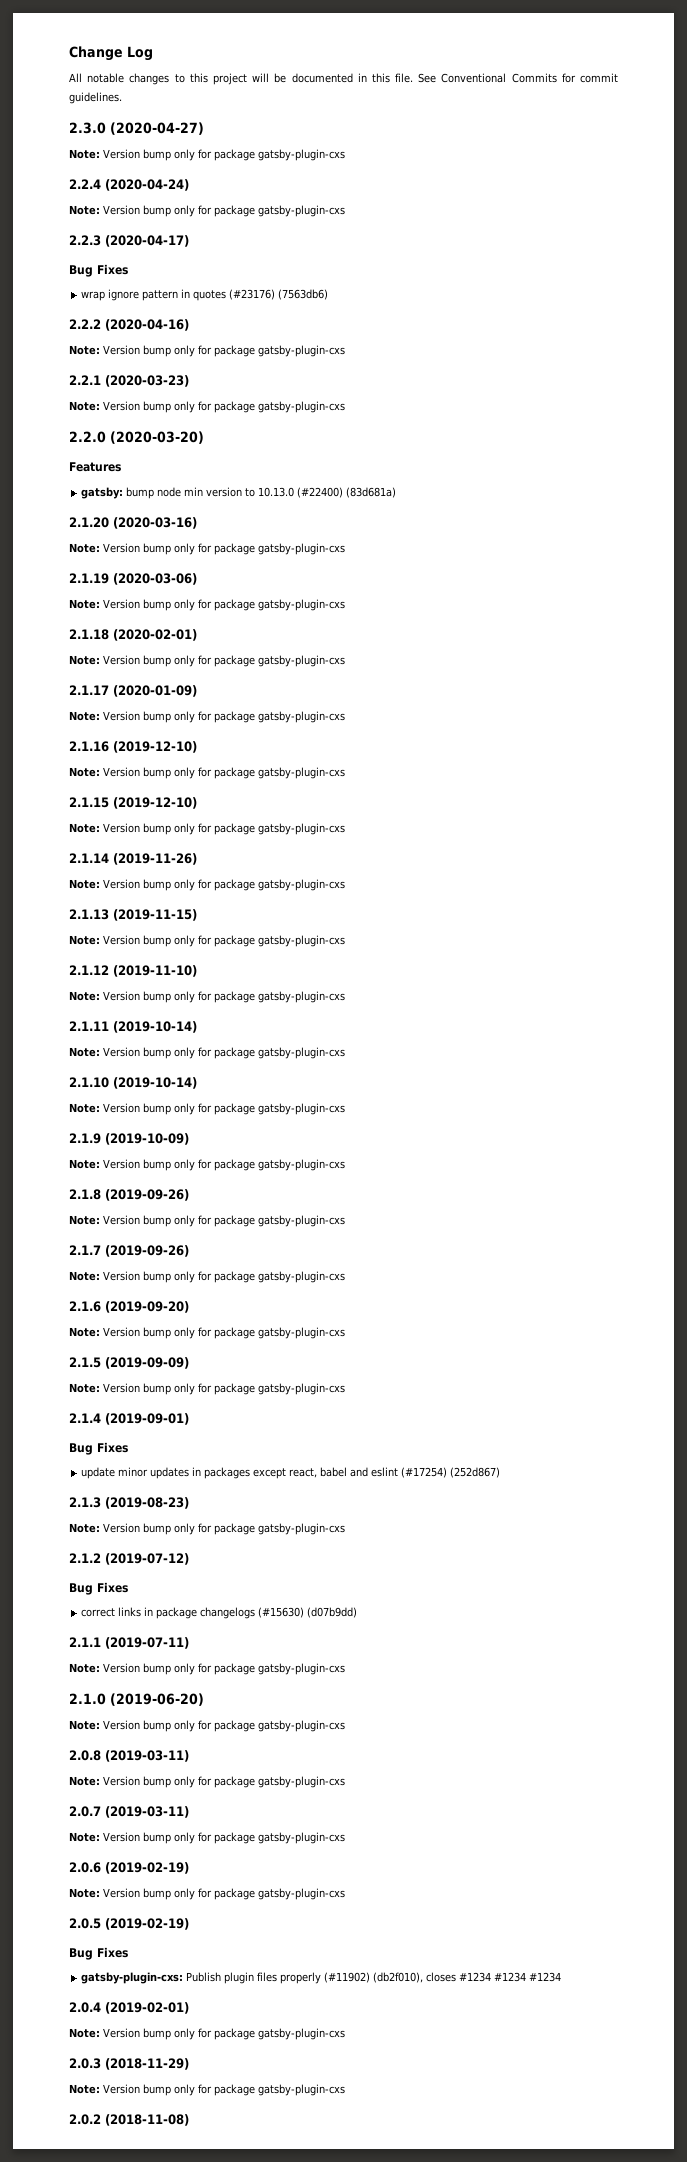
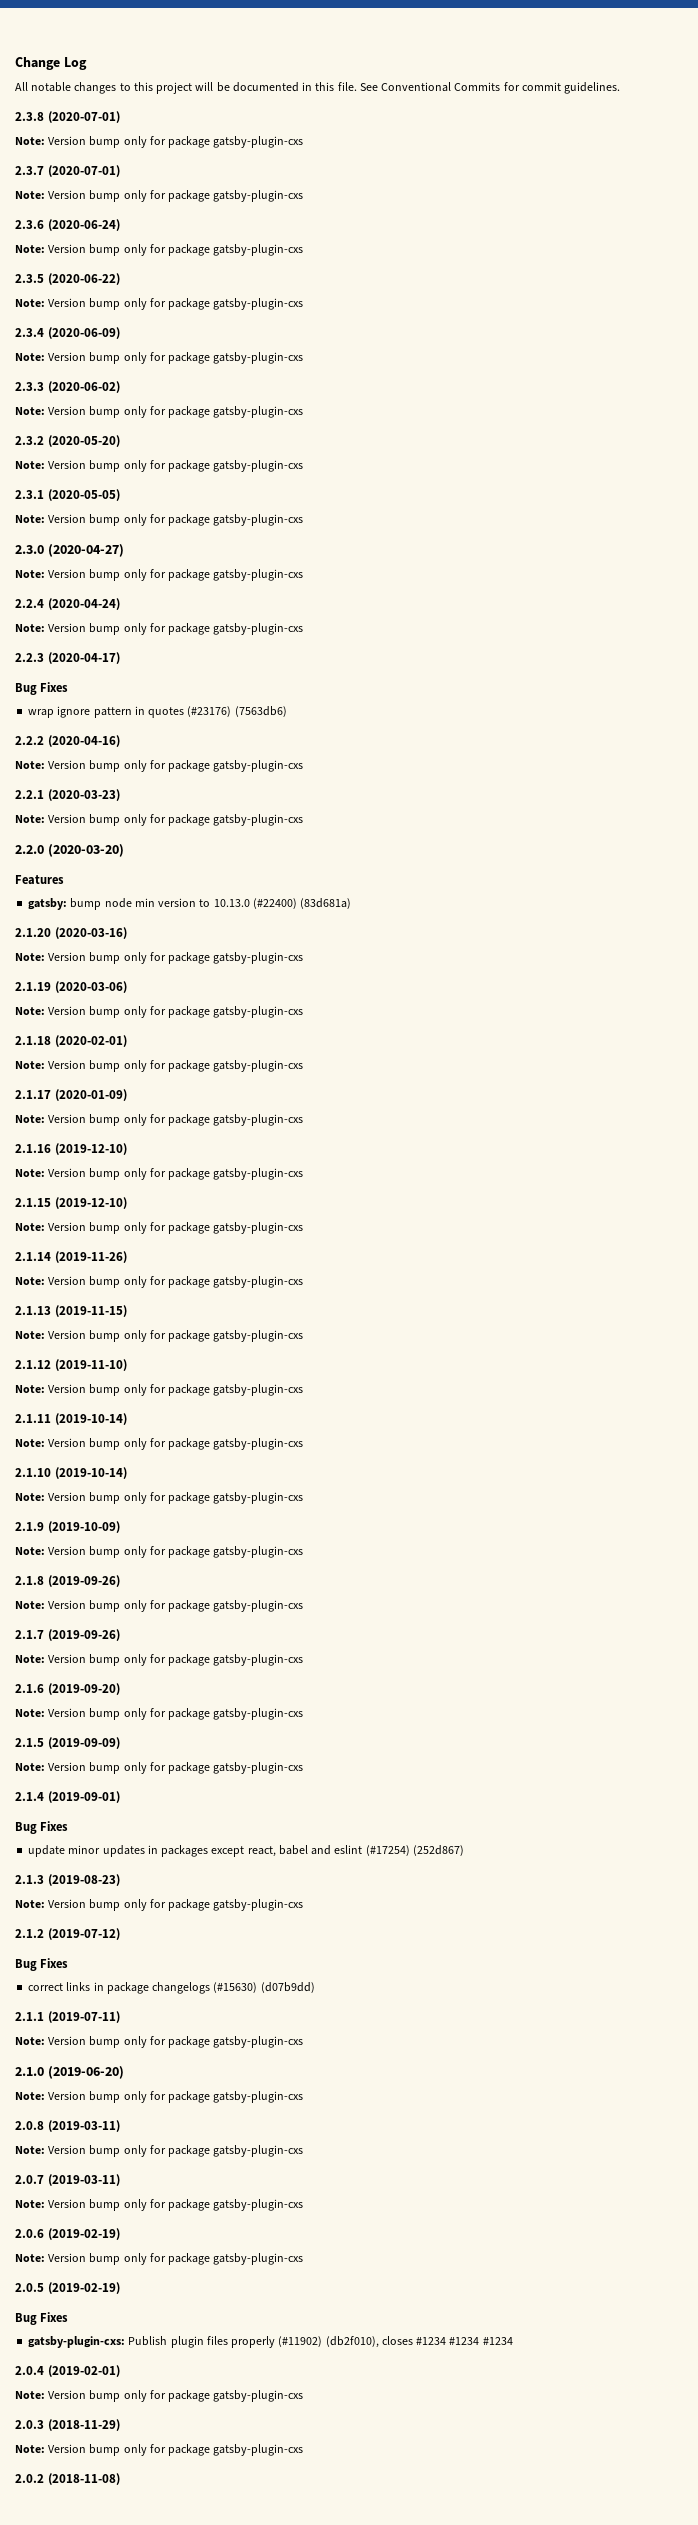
(122, 98) none -> [15,111,120,123] [15,136,304,148] [15,165,120,177] [15,190,304,202] [15,219,120,231] [15,244,304,256] [15,273,120,285] [15,298,304,310] [15,327,120,339] [15,352,304,364] [15,381,120,393] [15,406,304,418] [15,435,120,447] [15,460,304,472] [15,489,120,501] [15,514,304,526] // 2.3.8 (2020-07-01) // Note: Version bump only for package gatsby-plugin-cxs // 2.3.7 (2020-07-01) // Note: Version bump only for package gatsby-plugin-cxs // 2.3.6 (2020-06-24) // Note: Version bump only for package gatsby-plugin-cxs // 2.3.5 (2020-06-22) // Note: Version bump only for package gatsby-plugin-cxs // 2.3.4 (2020-06-09) // Note: Version bump only for package gatsby-plugin-cxs // 2.3.3 (2020-06-02) // Note: Version bump only for package gatsby-plugin-cxs // 2.3.2 (2020-05-20) // Note: Version bump only for package gatsby-plugin-cxs // 2.3.1 (2020-05-05) // Note: Version bump only for package gatsby-plugin-cxs

